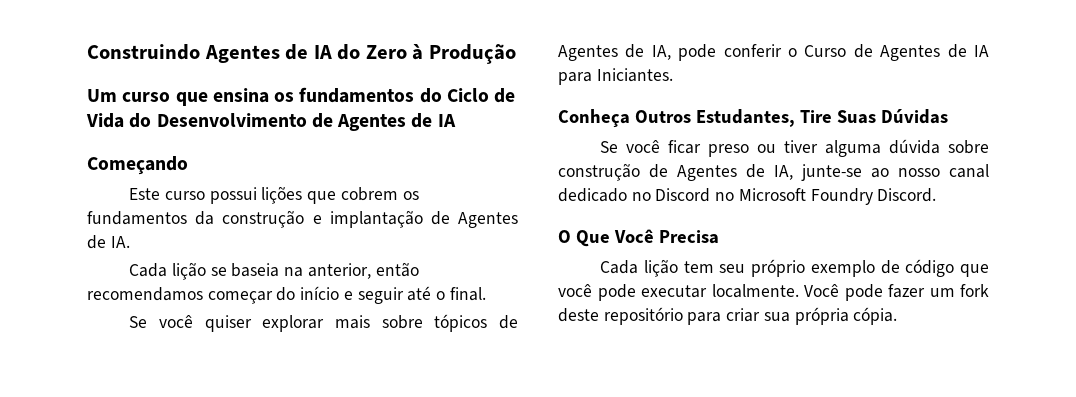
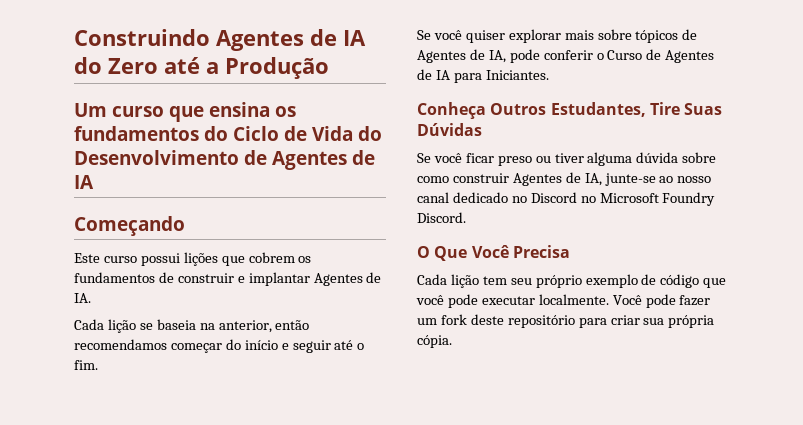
[412,44,424,60] à -> [164,57,219,74] até a
[195,210,450,228] da construção e implantação de -> [158,272,310,286] de construir e implantar
[449,287,486,301] final. -> [74,360,98,370] fim.
[558,163,668,181] construção de -> [417,173,509,183] como construir

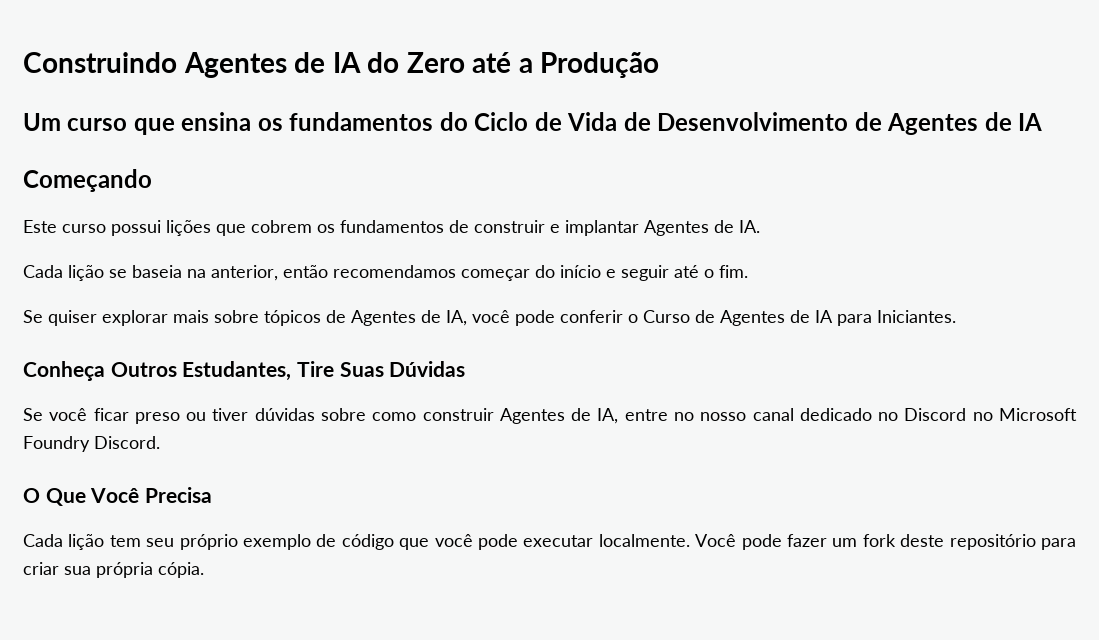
[358,126,382,141] do -> [623,112,651,131] de
[433,30,462,40] você -> (43, 316) none
(506, 56) none -> [472,310,510,323] você
[587,152,679,166] alguma dúvida -> [254,408,315,421] dúvidas
[604,173,674,186] junte-se ao -> [624,409,695,421] entre no

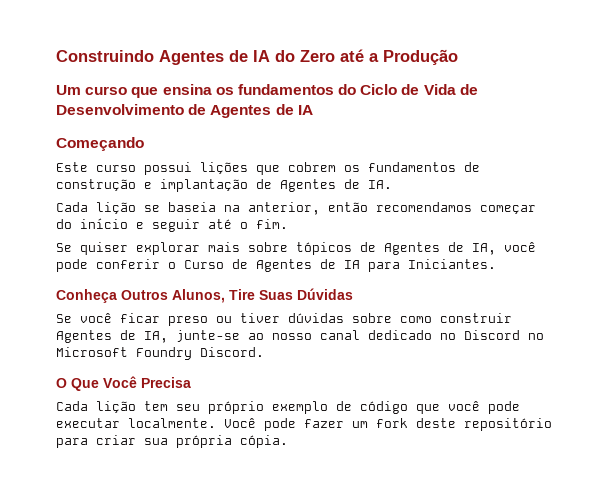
[474,220,639,236] construir e implantar -> [56,179,272,192] construção e implantação de
[182,361,292,381] Estudantes, -> [172,289,225,303] Alunos,
[624,409,695,421] entre no -> [176,330,264,342] junte-se ao

